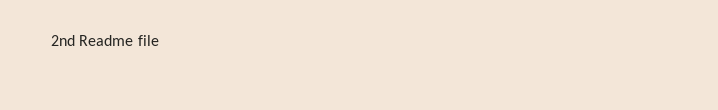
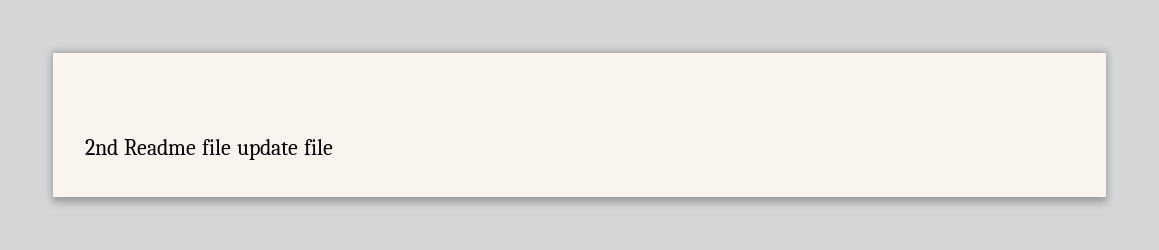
(159, 40) none -> [236,139,333,160] update file

